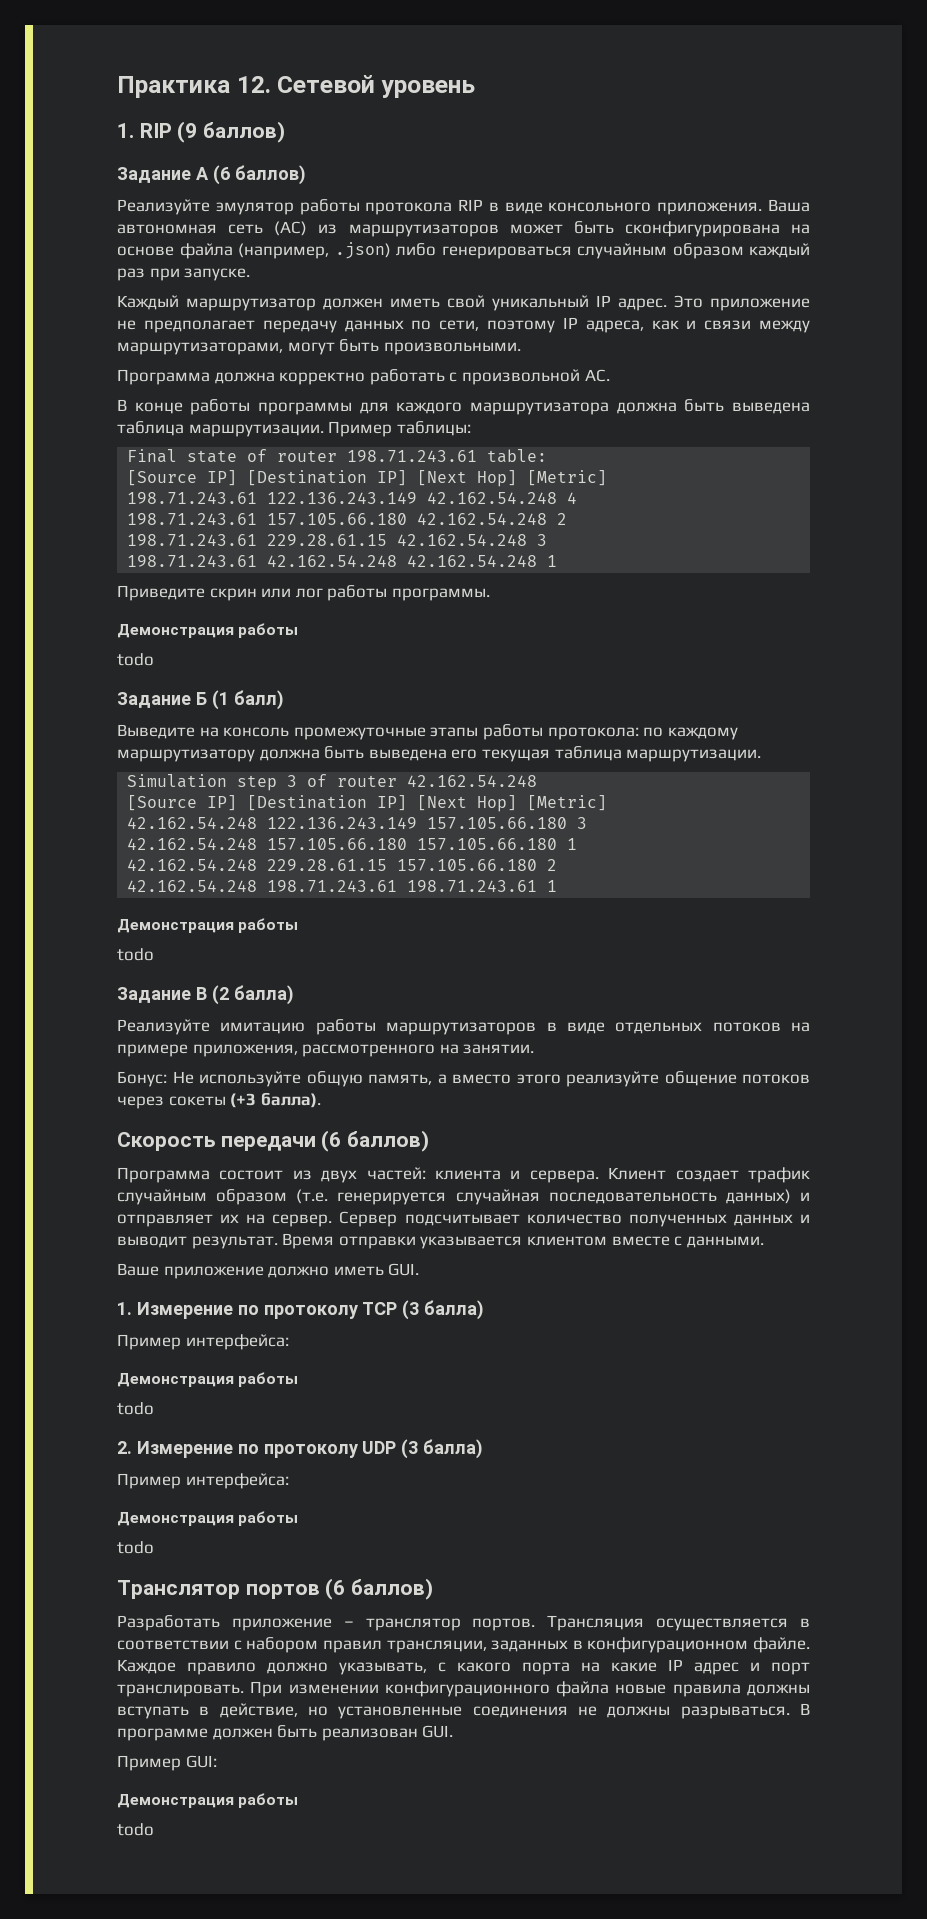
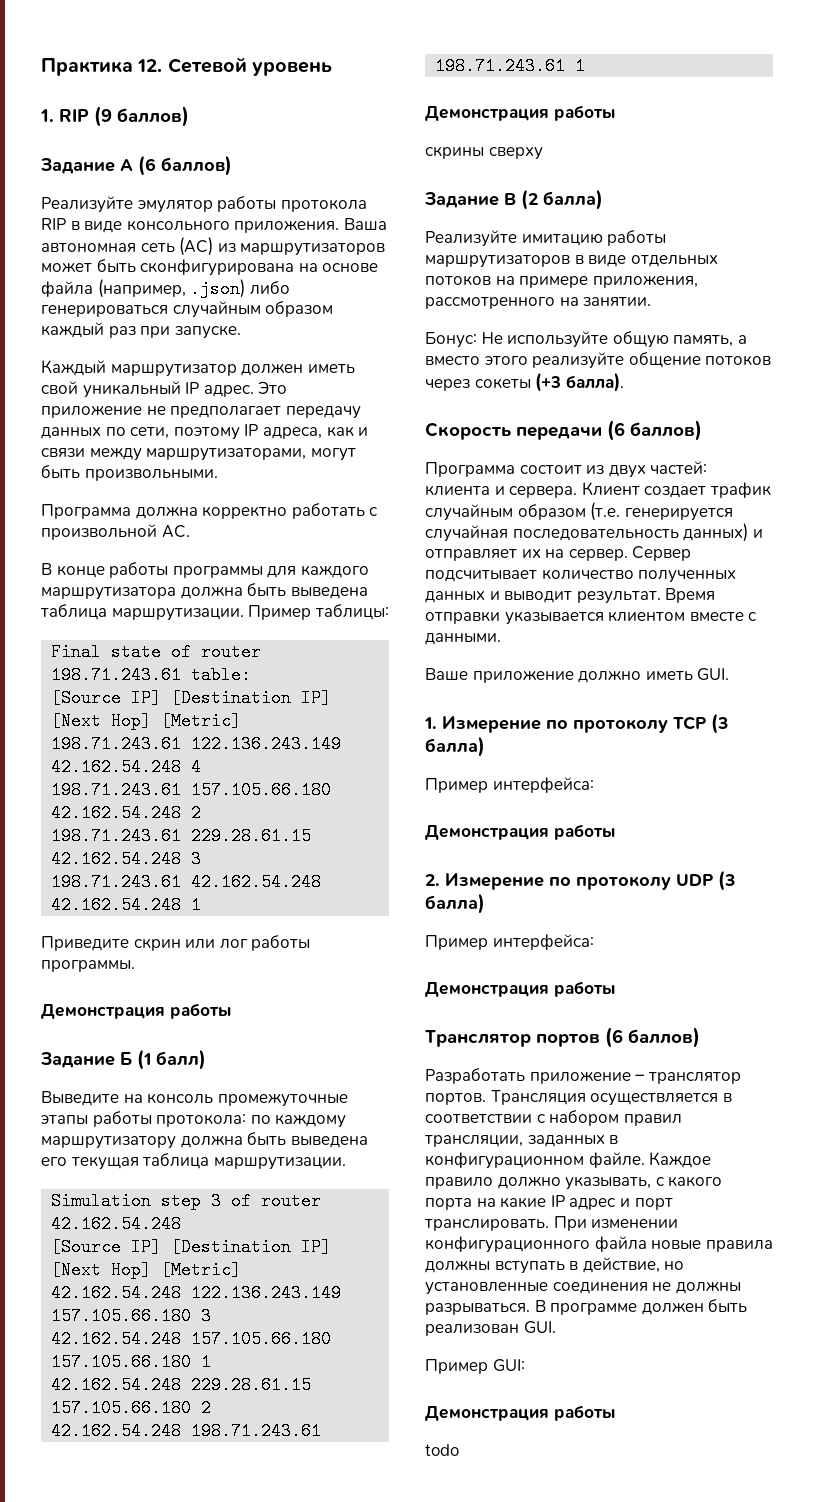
[117,653,154,666] // todo -> (231, 1011) none
[117,948,154,961] todo -> [425,146,543,160] скрины сверху
[117,1402,154,1415] // todo -> (615, 832) none
[117,1541,154,1554] // todo -> (615, 989) none

